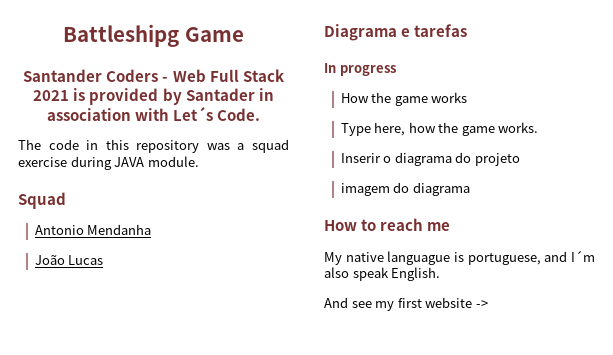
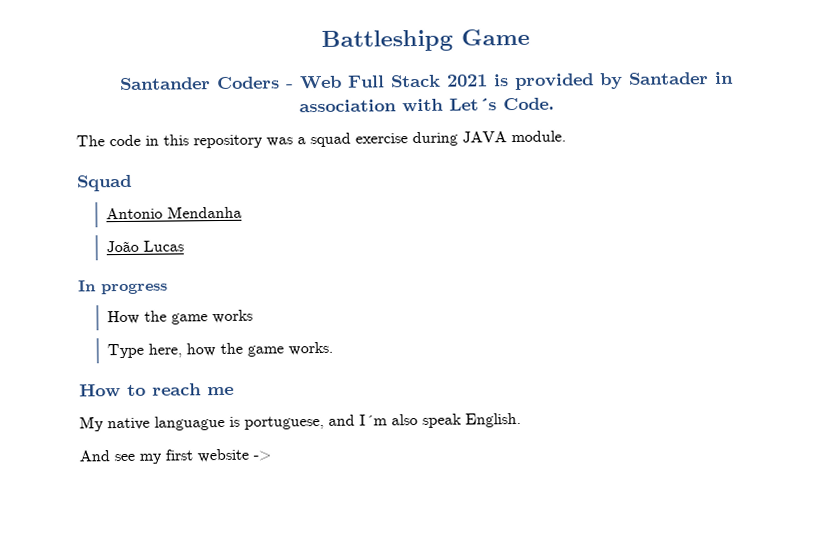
[324,24,468,41] // Diagrama e tarefas -> (184, 246) none
[340,152,520,166] [340,182,470,196] // Inserir o diagrama do projeto // imagem do diagrama -> (333, 348) none

